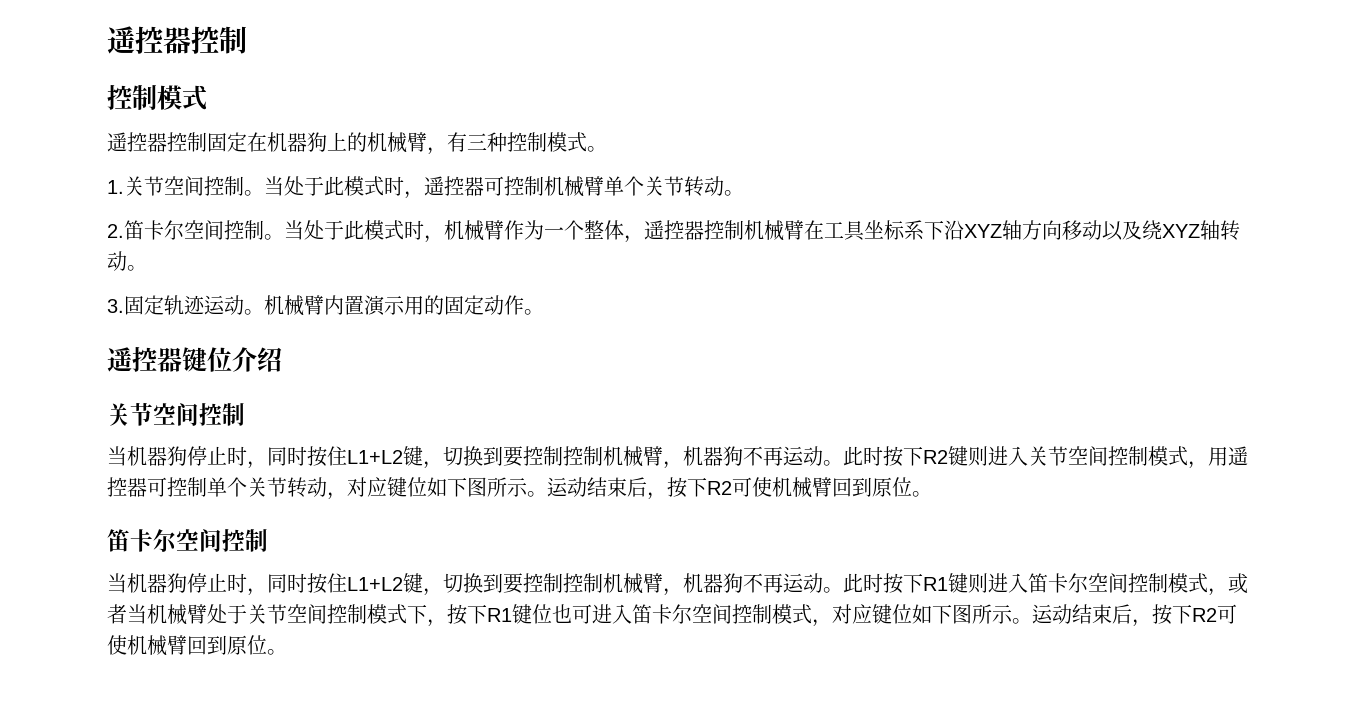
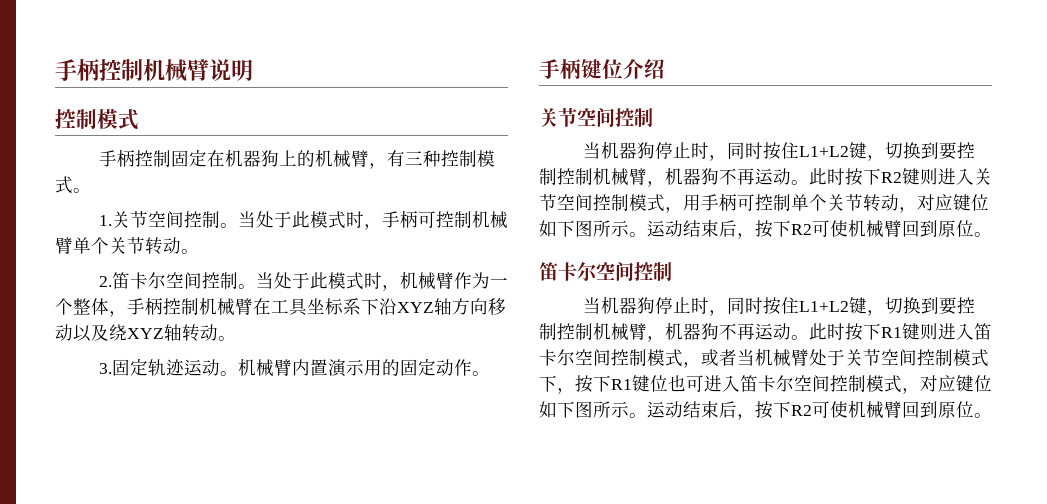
[107,26,247,54] 遥控器控制 -> [55,59,253,82] 手柄控制机械臂说明
[107,132,167,152] 遥控器 -> [98,149,135,167] 手柄
[424,176,484,196] 遥控器 -> [381,210,418,228] 手柄
[644,220,704,240] 遥控器 -> [127,297,163,315] 手柄
[107,347,182,372] 遥控器 -> [539,59,581,79] 手柄
[1228,446,1248,466] [107,477,147,497] 遥控器 -> [701,193,737,211] 手柄

